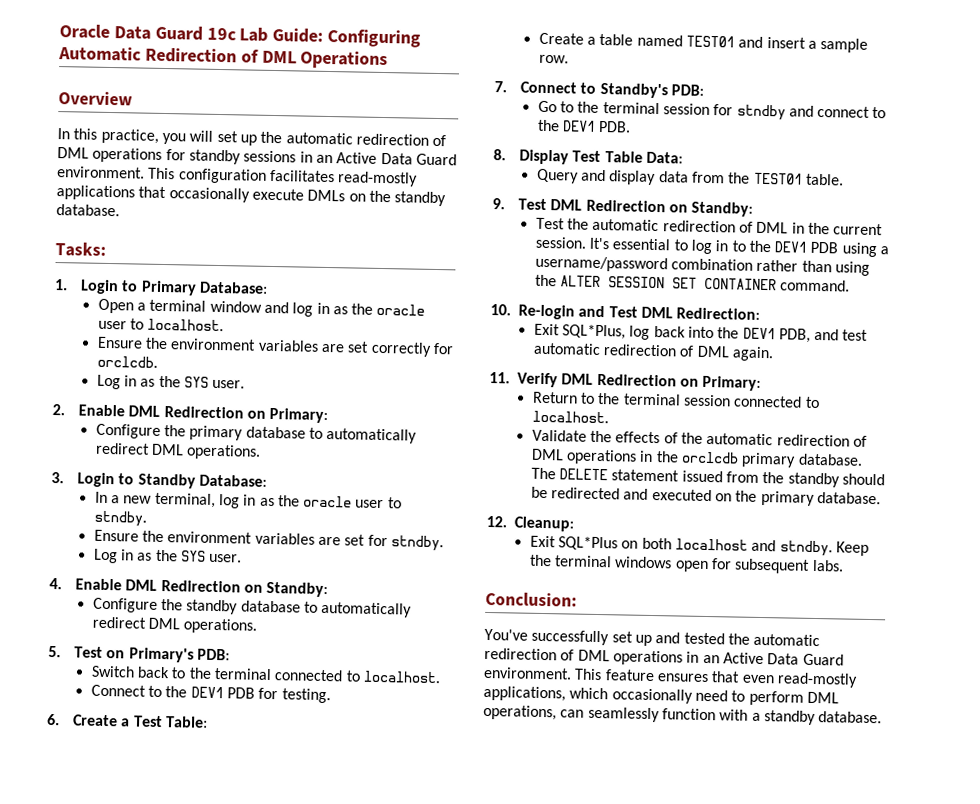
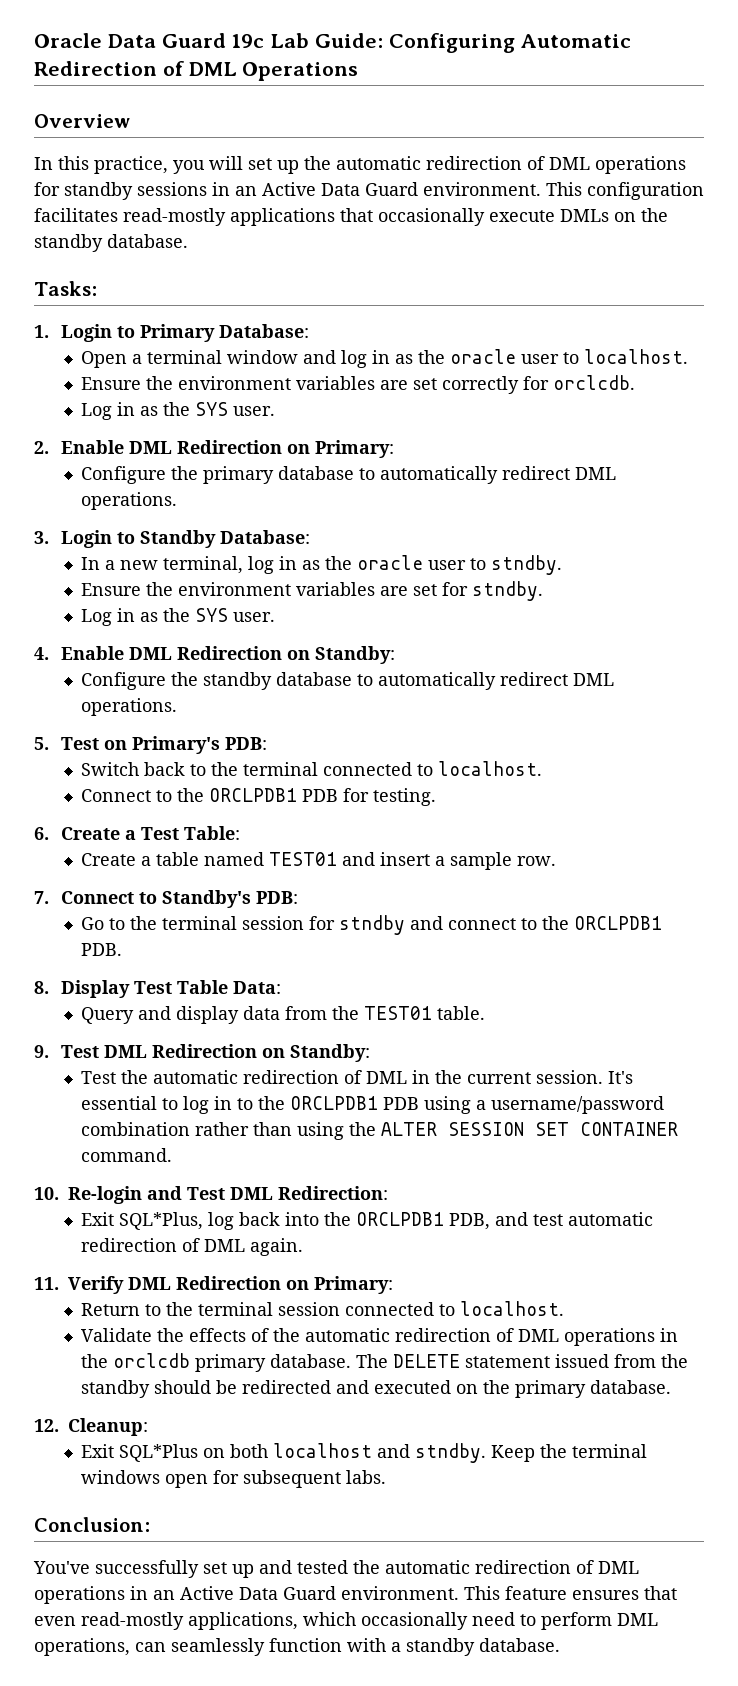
[190,686,224,699] DEV1 -> [209,788,298,802] ORCLPDB1
[561,120,596,132] DEV1 -> [574,916,663,930] ORCLPDB1
[774,241,808,253] DEV1 -> [290,1096,379,1110] ORCLPDB1
[742,327,776,340] DEV1 -> [356,1212,445,1226] ORCLPDB1

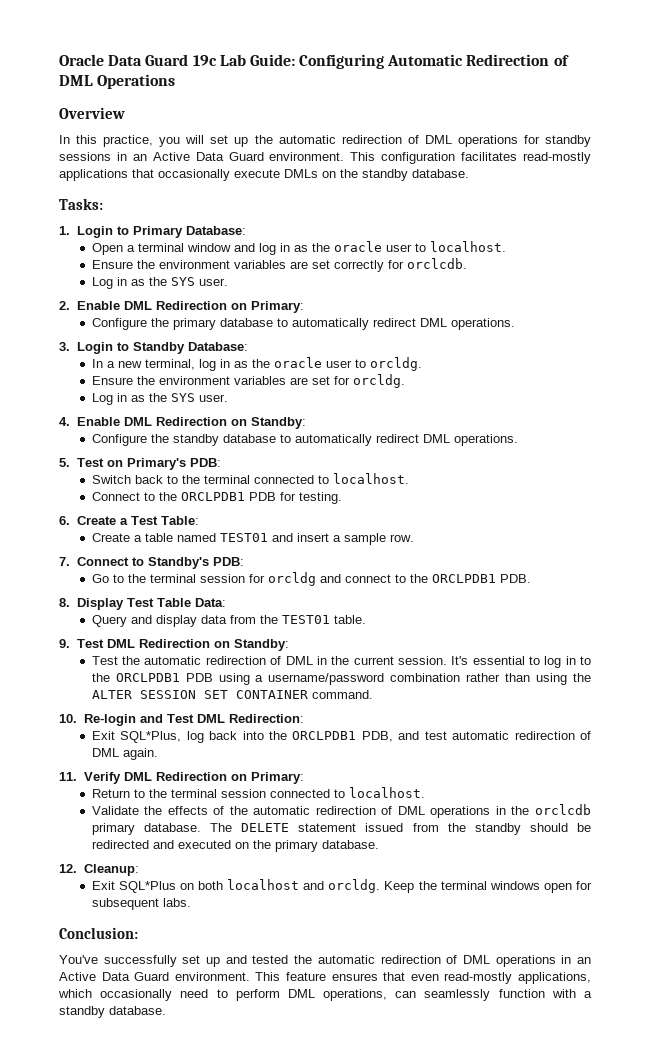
[491,555,563,575] stndby. -> [369,357,422,371] orcldg.
[472,581,544,601] stndby. -> [352,374,405,388] orcldg.
[339,915,406,935] stndby -> [267,572,316,586] orcldg
[415,1443,487,1463] stndby. -> [328,879,381,893] orcldg.

